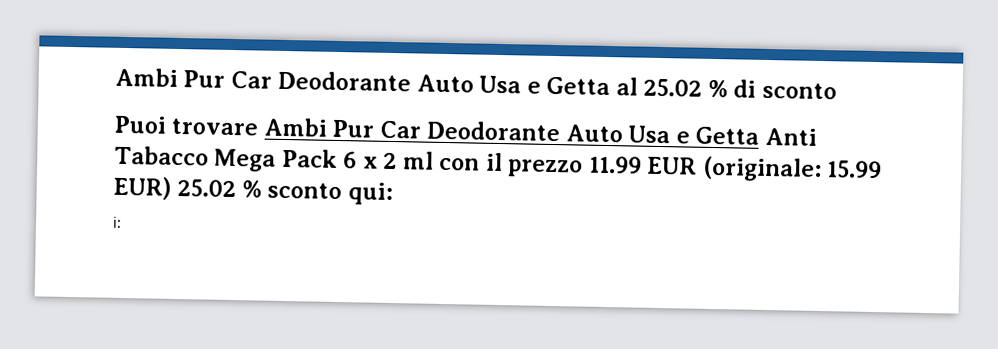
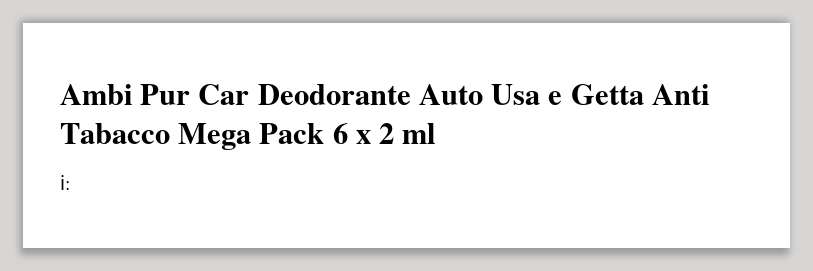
[115,67,837,100] [114,115,760,145] Ambi Pur Car Deodorante Auto Usa e Getta al 25.02 % di sconto // Puoi trovare Ambi Pur Car Deodorante Auto Usa e Getta -> [60,84,644,105] Ambi Pur Car Deodorante Auto Usa e Getta
[439,152,883,183] [113,175,393,206] con il prezzo 11.99 EUR (originale: 15.99 EUR) 25.02 % sconto qui: -> (436, 133) none

